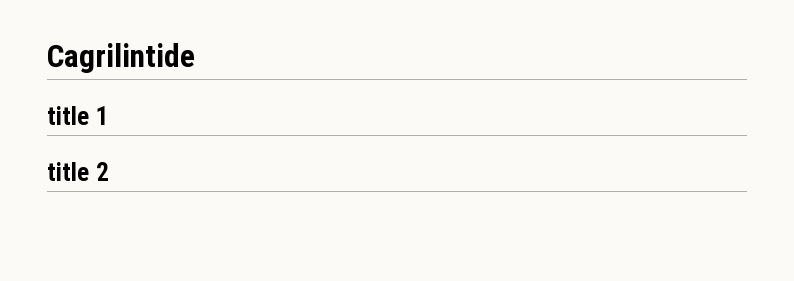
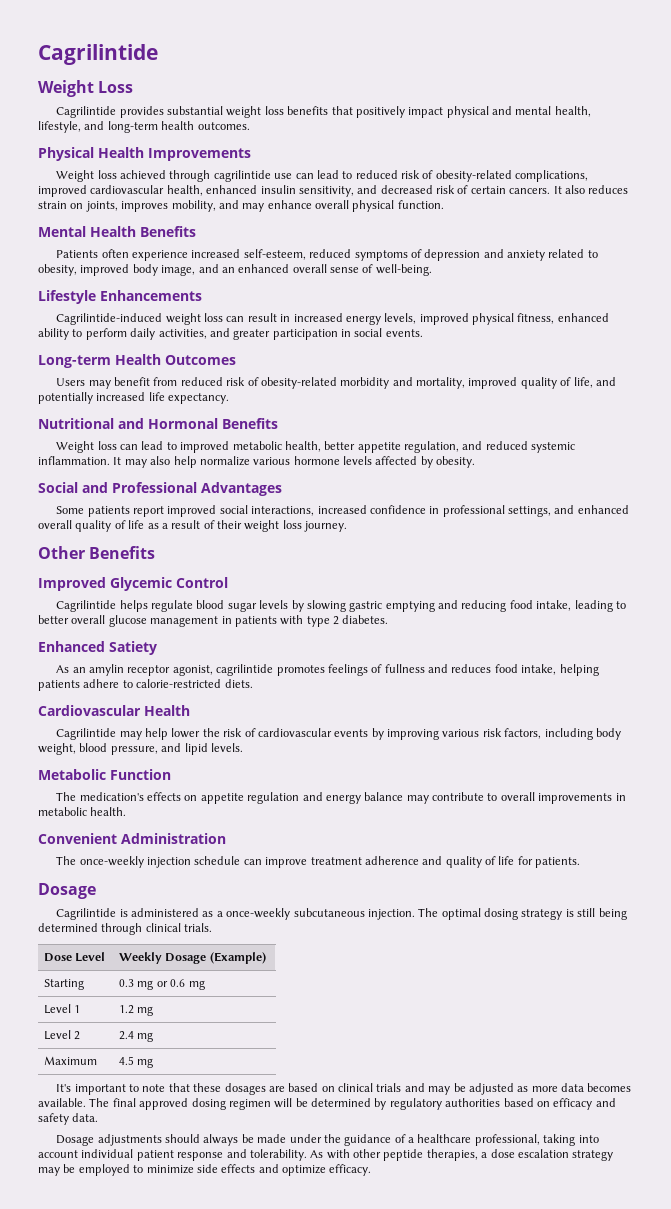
[47,106,109,125] [47,162,109,181] title 1 // title 2 -> [38,80,134,97] [56,106,591,118] [38,121,250,133] [38,147,251,161] [56,170,589,182] [38,185,629,197] [38,200,444,212] [38,226,196,237] [56,249,598,261] [38,264,432,276] [38,290,202,304] [56,313,609,325] [38,328,423,340] [38,354,236,368] [56,377,616,389] [38,392,230,404] [38,418,278,429] [56,441,576,453] [38,456,476,468] [38,482,282,496] [56,505,629,517] [38,520,348,532] [38,546,156,559] [38,577,228,591] [56,600,626,612] [38,615,389,627] [38,641,157,655] [56,664,599,676] [38,679,253,691] [38,705,190,716] [56,728,621,740] [38,743,243,755] [38,769,171,780] [56,792,626,804] [38,807,127,816] [38,833,226,844] [56,856,581,868] [38,883,96,899] [56,908,627,920] [38,923,213,935] [44,952,106,962] [119,952,266,964] [44,979,85,990] [119,979,205,990] [44,1004,81,1014] [119,1005,154,1016] [44,1030,81,1040] [119,1031,154,1042] [44,1056,98,1065] [119,1056,154,1068] [56,1083,632,1095] [38,1098,616,1110] [38,1113,99,1125] [56,1134,599,1146] [38,1149,614,1161] [38,1164,372,1176] Weight Loss // Cagrilintide provides substantial weight loss benefits that positively impact physical and mental health, lifestyle, and long-term health outcomes. // Physical Health Improvements // Weight loss achieved through cagrilintide use can lead to reduced risk of obesity-related complications, improved cardiovascular health, enhanced insulin sensitivity, and decreased risk of certain cancers. It also reduces strain on joints, improves mobility, and may enhance overall physical function. // Mental Health Benefits // Patients often experience increased self-esteem, reduced symptoms of depression and anxiety related to obesity, improved body image, and an enhanced overall sense of well-being. // Lifestyle Enhancements // Cagrilintide-induced weight loss can result in increased energy levels, improved physical fitness, enhanced ability to perform daily activities, and greater participation in social events. // Long-term Health Outcomes // Users may benefit from reduced risk of obesity-related morbidity and mortality, improved quality of life, and potentially increased life expectancy. // Nutritional and Hormonal Benefits // Weight loss can lead to improved metabolic health, better appetite regulation, and reduced systemic inflammation. It may also help normalize various hormone levels affected by obesity. // Social and Professional Advantages // Some patients report improved social interactions, increased confidence in professional settings, and enhanced overall quality of life as a result of their weight loss journey. // Other Benefits // Improved Glycemic Control // Cagrilintide helps regulate blood sugar levels by slowing gastric emptying and reducing food intake, leading to better overall glucose management in patients with type 2 diabetes. // Enhanced Satiety // As an amylin receptor agonist, cagrilintide promotes feelings of fullness and reduces food intake, helping patients adhere to calorie-restricted diets. // Cardiovascular Health // Cagrilintide may help lower the risk of cardiovascular events by improving various risk factors, including body weight, blood pressure, and lipid levels. // Metabolic Function // The medication's effects on appetite regulation and energy balance may contribute to overall improvements in metabolic health. // Convenient Administration // The once-weekly injection schedule can improve treatment adherence and quality of life for patients. // Dosage // Cagrilintide is administered as a once-weekly subcutaneous injection. The optimal dosing strategy is still being determined through clinical trials. // Dose Level | Weekly Dosage (Example) // Starting | 0.3 mg or 0.6 mg // Level 1 | 1.2 mg // Level 2 | 2.4 mg // Maximum | 4.5 mg // It's important to note that these dosages are based on clinical trials and may be adjusted as more data becomes available. The final approved dosing regimen will be determined by regulatory authorities based on efficacy and safety data. // Dosage adjustments should always be made under the guidance of a healthcare professional, taking into account individual patient response and tolerability. As with other peptide therapies, a dose escalation strategy may be employed to minimize side effects and optimize efficacy.

